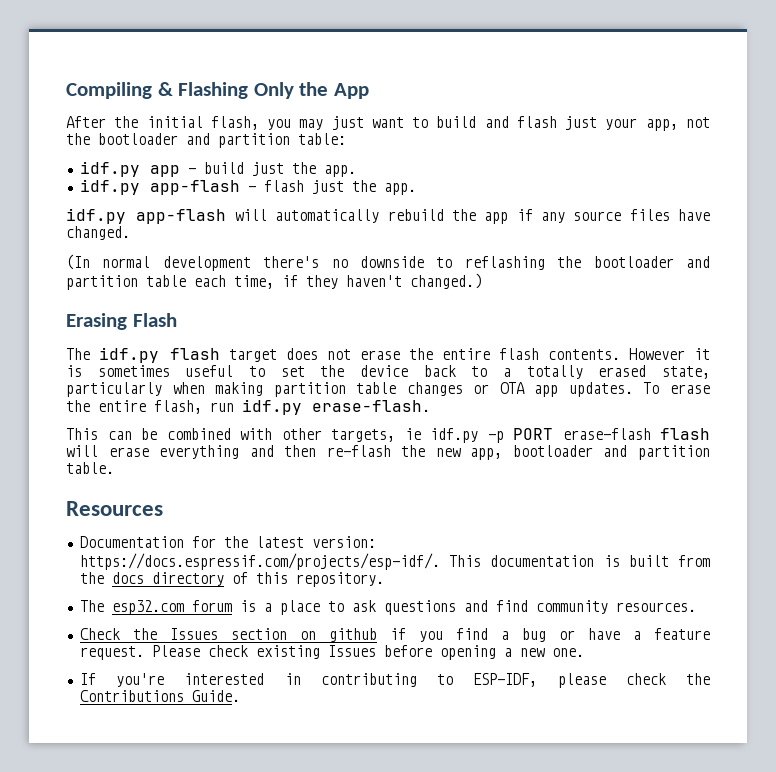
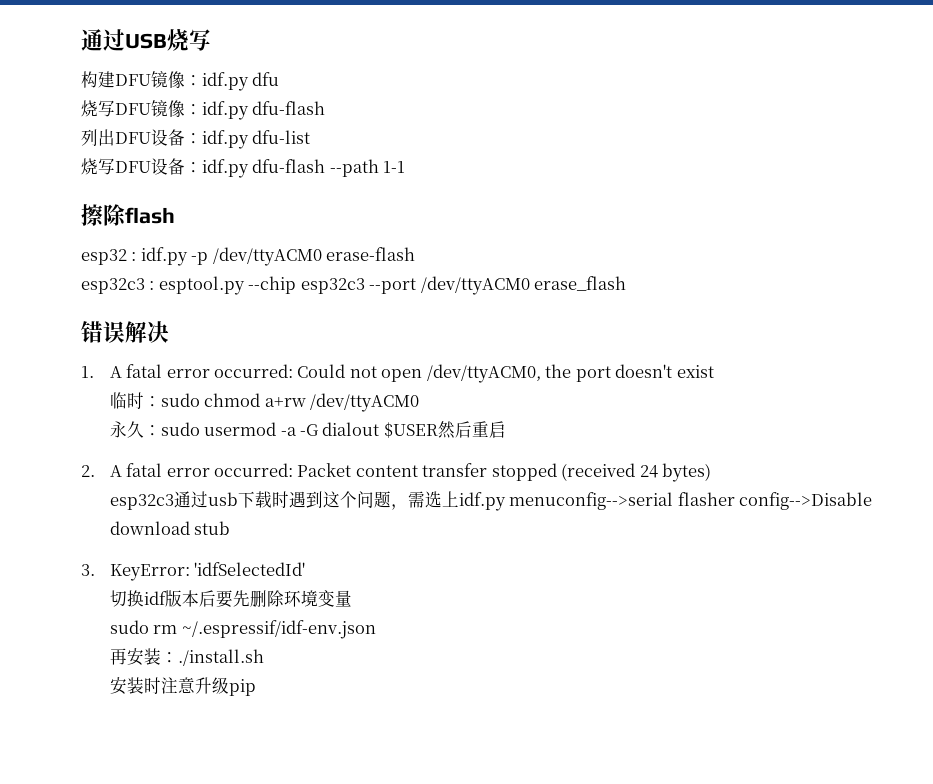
[66,82,369,99] [66,116,710,131] [66,133,346,148] [79,161,356,177] [79,179,416,195] [66,208,711,224] [66,226,130,240] [66,254,710,271] [66,273,482,290] [66,313,177,330] [66,347,710,363] [66,365,710,379] [66,382,710,397] [66,399,430,415] [66,428,421,442] Compiling & Flashing Only the App // After the initial flash, you may just want to build and flash just your app, not the bootloader and partition table: // idf.py app - build just the app. // idf.py app-flash - flash just the app. // idf.py app-flash will automatically rebuild the app if any source files have changed. // (In normal development there's no downside to reflashing the bootloader and partition table each time, if they haven't changed.) // Erasing Flash // The idf.py flash target does not erase the entire flash contents. However it is sometimes useful to set the device back to a totally erased state, particularly when making partition table changes or OTA app updates. To erase the entire flash, run idf.py erase-flash. // This can be combined with other targets, ie -> [81,29,211,51] [81,70,280,91] [81,99,326,120] [81,129,311,149] [81,158,406,178] [81,204,175,226] [81,249,137,265] 通过USB烧写 // 构建DFU镜像：idf.py dfu // 烧写DFU镜像：idf.py dfu-flash // 列出DFU设备：idf.py dfu-list // 烧写DFU设备：idf.py dfu-flash --path 1-1 // 擦除flash // esp32 :
[513,428,553,440] PORT -> [212,247,322,266] /dev/ttyACM0
[660,428,710,440] [66,445,710,460] [66,462,114,474] [66,501,163,516] [79,536,376,548] [79,553,710,570] [79,572,384,587] [79,600,696,615] [79,628,711,642] [79,645,584,660] [79,673,710,688] [79,690,240,702] flash will erase everything and then re-flash the new app, bootloader and partition table. // Resources // Documentation for the latest version: https://docs.espressif.com/projects/esp-idf/. This documentation is built from the docs directory of this repository. // The esp32.com forum is a place to ask questions and find community resources. // Check the Issues section on github if you find a bug or have a feature request. Please check existing Issues before opening a new one. // If you're interested in contributing to ESP-IDF, please check the Contributions Guide. -> [81,276,627,295] [81,321,169,343] [81,364,714,383] [109,392,420,412] [109,421,506,439] [81,463,712,482] [109,491,873,511] [109,521,231,535] [81,562,306,581] [109,590,352,608] [109,620,376,639] [109,648,264,666] [109,677,256,696] // esp32c3 : esptool.py --chip esp32c3 --port /dev/ttyACM0 erase_flash // 错误解决 // 1. A fatal error occurred: Could not open /dev/ttyACM0, the port doesn't exist // 临时：sudo chmod a+rw /dev/ttyACM0 // 永久：sudo usermod -a -G dialout $USER然后重启 // 2. A fatal error occurred: Packet content transfer stopped (received 24 bytes) // esp32c3通过usb下载时遇到这个问题，需选上idf.py menuconfig-->serial flasher config-->Disable download stub // 3. KeyError: 'idfSelectedId' // 切换idf版本后要先删除环境变量 // sudo rm ~/.espressif/idf-env.json // 再安装：./install.sh // 安装时注意升级pip

